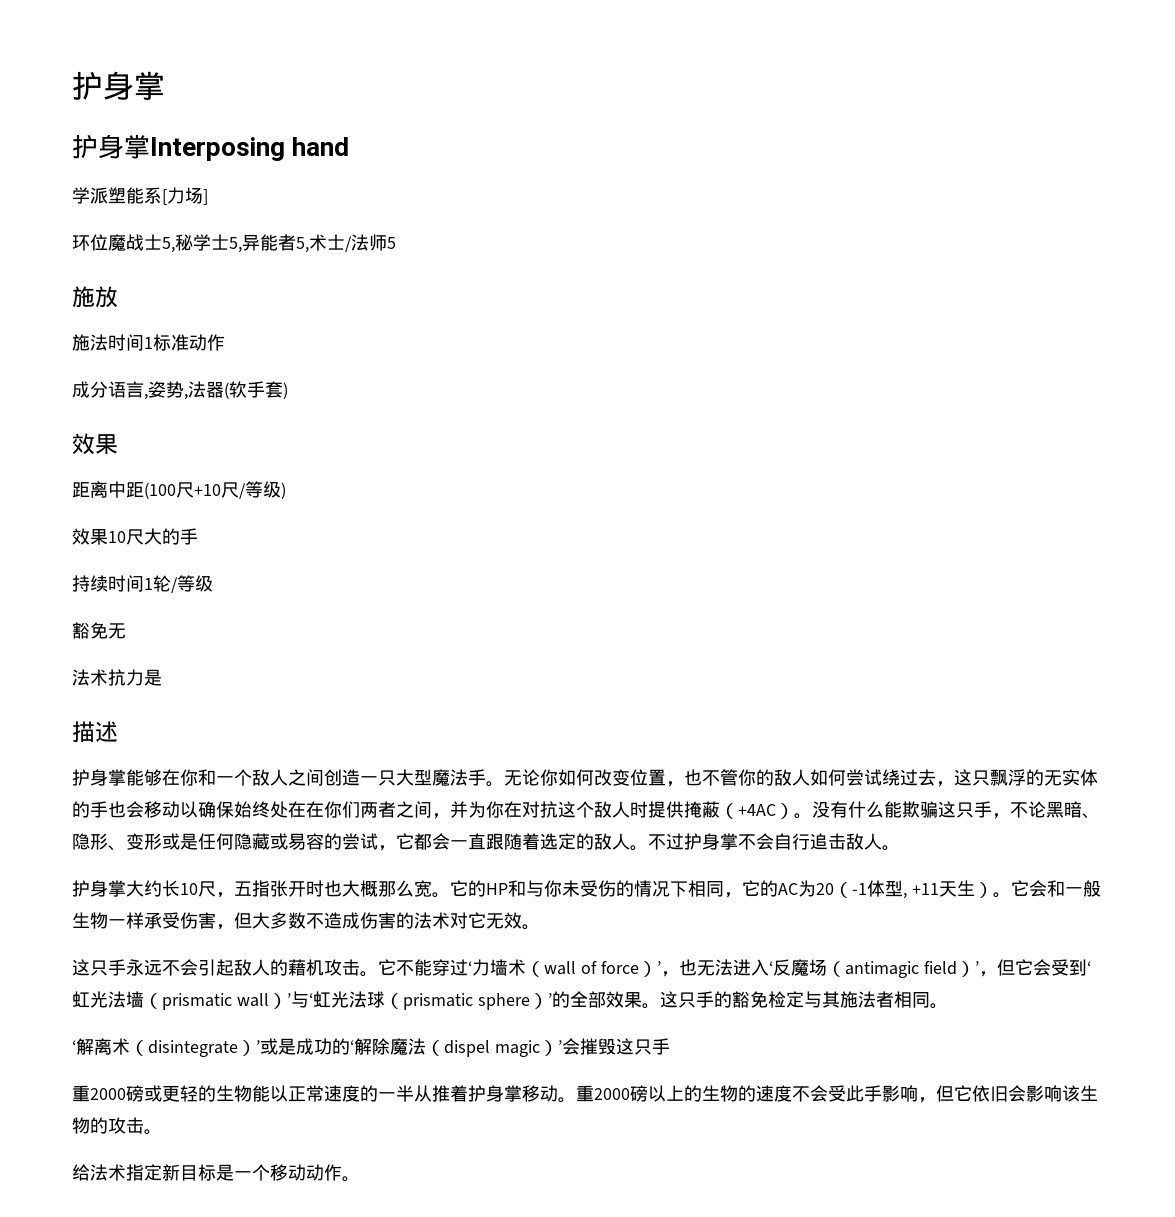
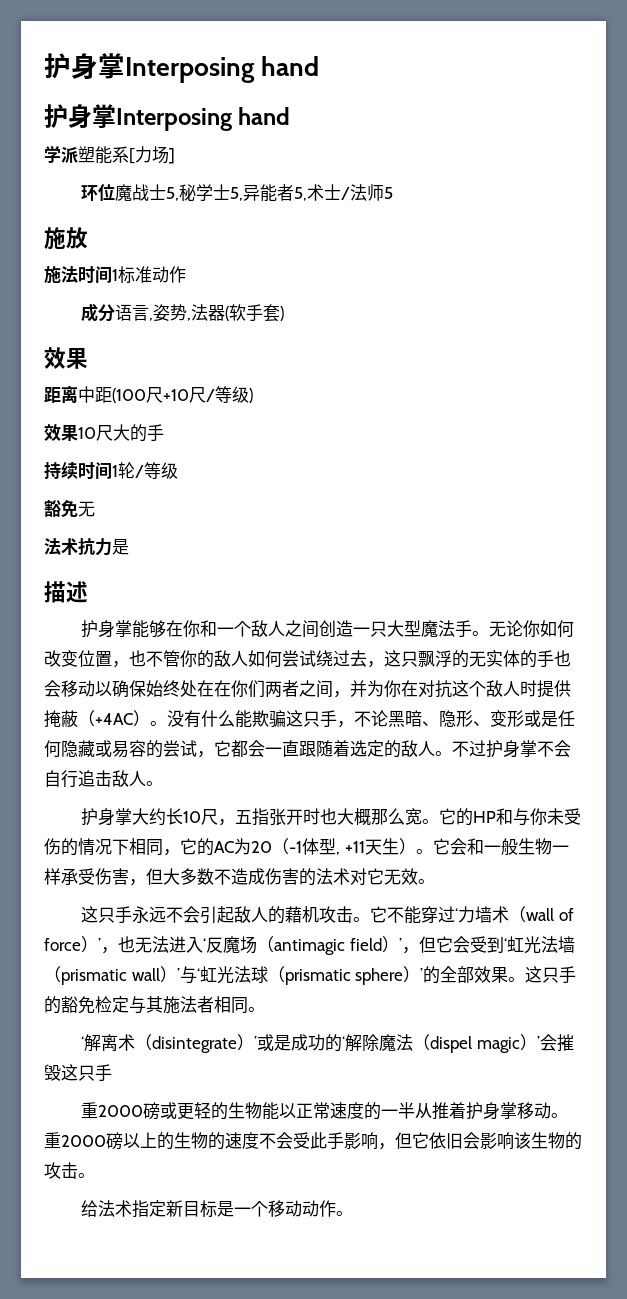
[72,71,165,100] 护身掌 -> [44,53,320,83] 护身掌Interposing hand

